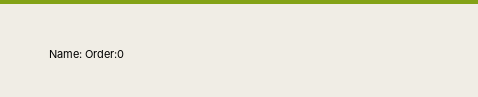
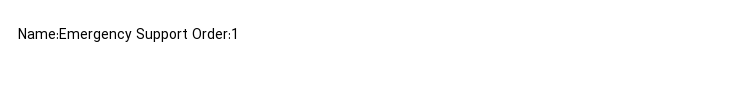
[49,50,124,58] Name: Order:0 -> [18,28,239,42] Name:Emergency Support Order:1

